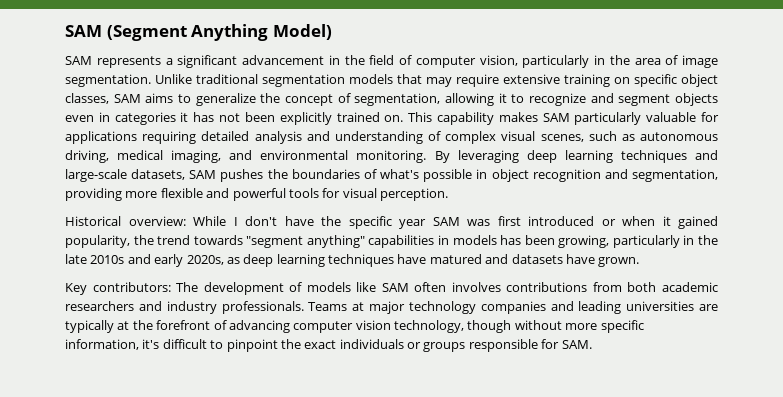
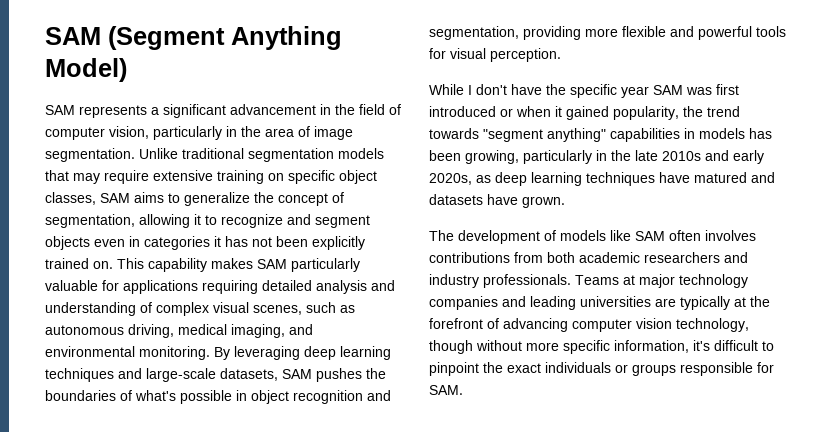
[65,216,186,226] Historical overview: -> (561, 55) none
[65,282,171,295] Key contributors: -> (565, 202) none

